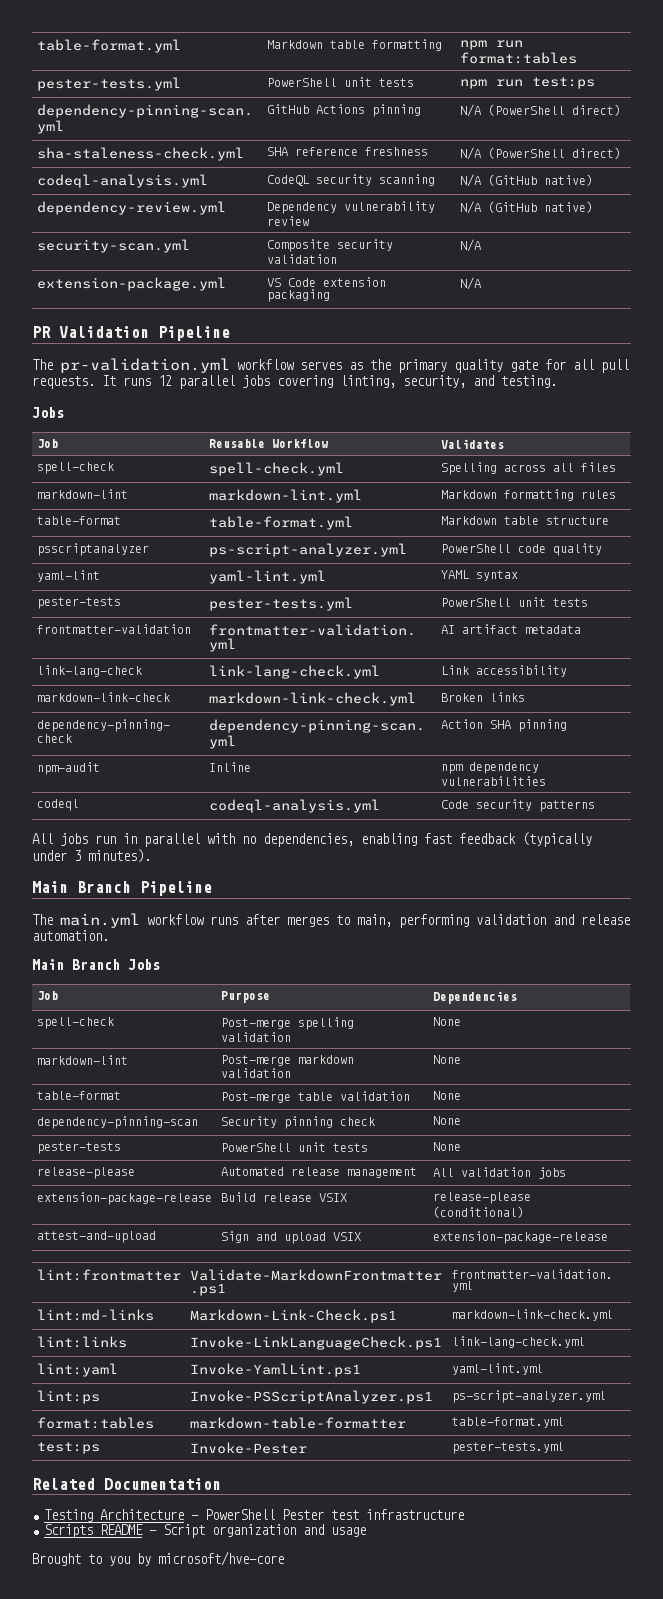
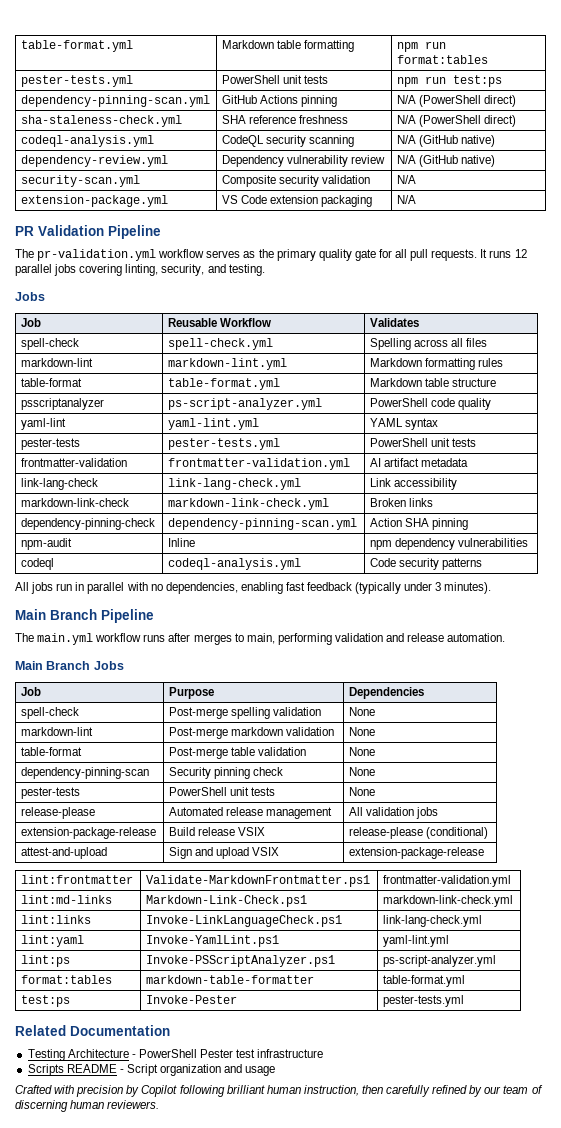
[32,1551,284,1566] Brought to you by microsoft/hve-core -> [15,1085,543,1097] [15,1100,160,1112] Crafted with precision by Copilot following brilliant human instruction, then carefully refined by our team of discerning human reviewers.

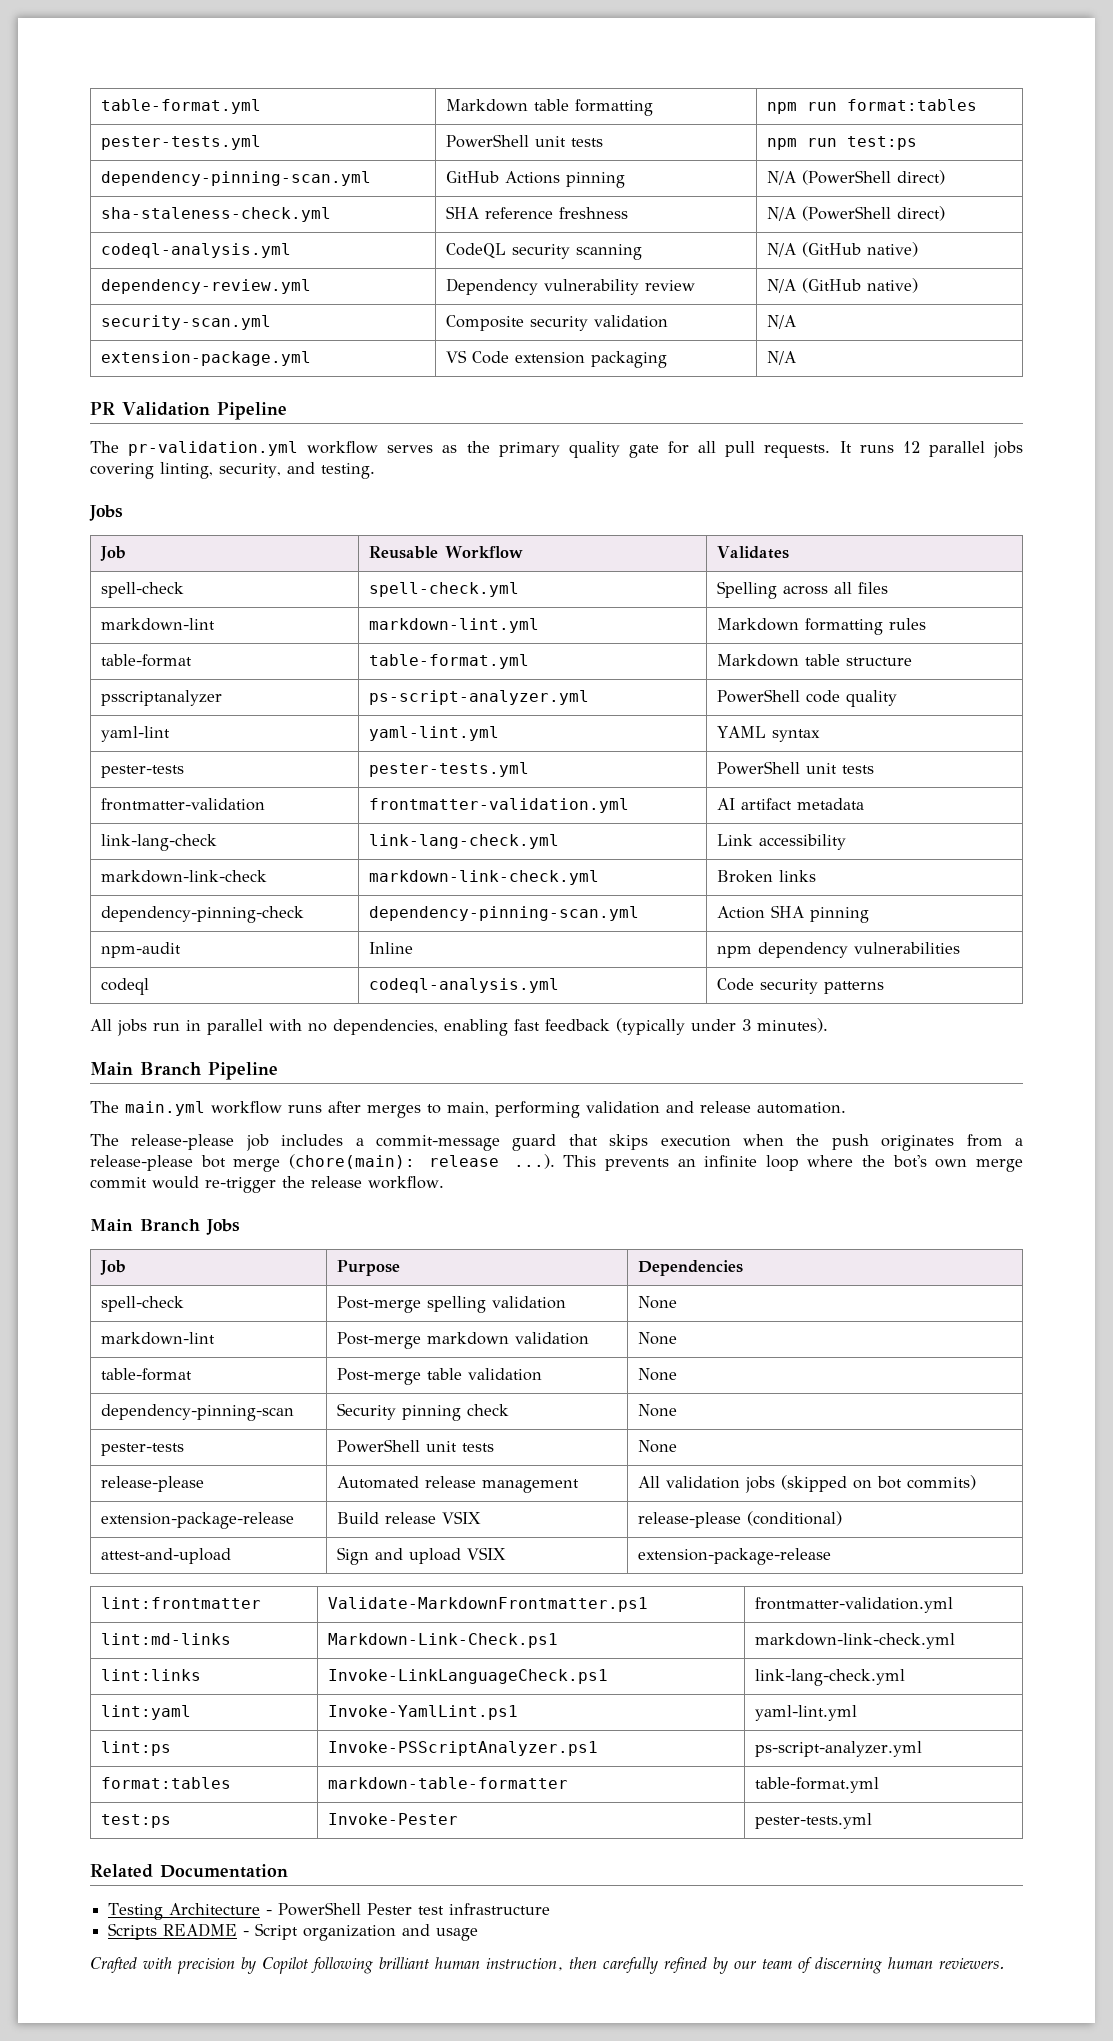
(506, 637) none -> [90,1134,1023,1151] [90,1154,1023,1172] [90,1176,444,1193] // The release-please job includes a commit-message guard that skips execution when the push originates from a release-please bot merge (chore(main): release ...). This prevents an infinite loop where the bot's own merge commit would re-trigger the release workflow.
(439, 813) none -> [781,1475,977,1492] (skipped on bot commits)

